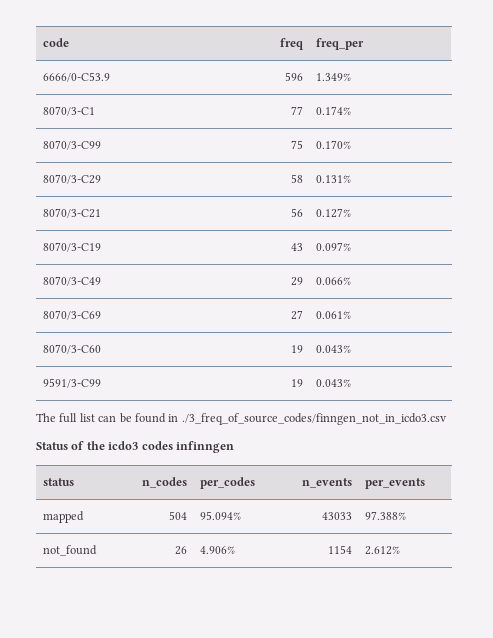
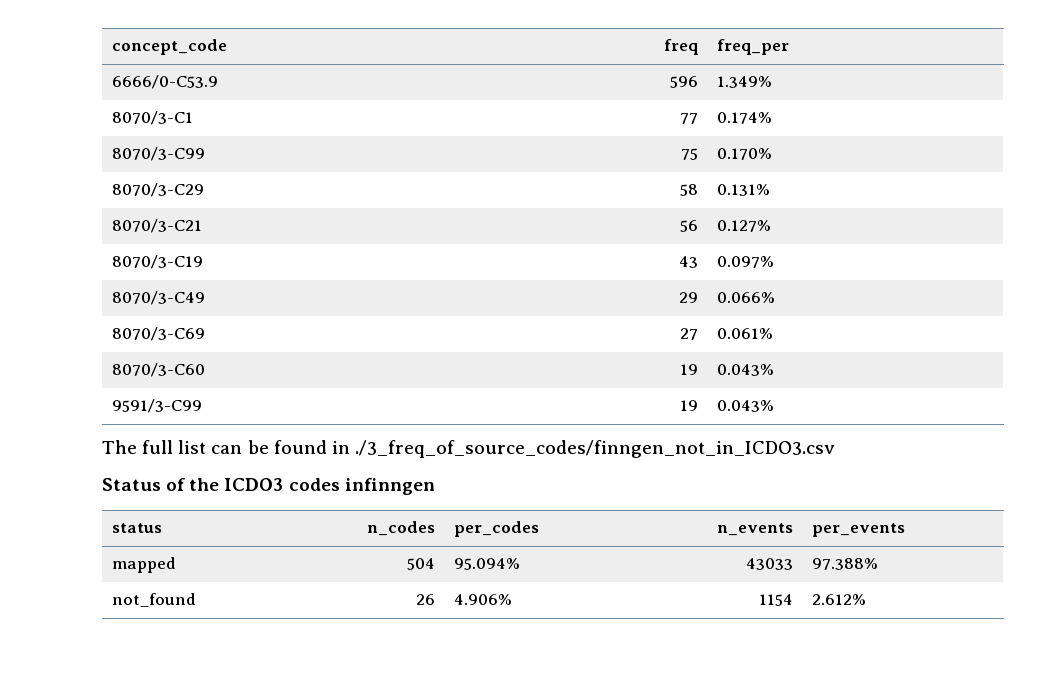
[42,38,69,47] code -> [112,39,228,55] concept_code
[181,413,447,425] ./3_freq_of_source_codes/finngen_not_in_icdo3.csv -> [354,440,835,458] ./3_freq_of_source_codes/finngen_not_in_ICDO3.csv
[108,441,139,450] icdo3 -> [224,478,284,491] ICDO3

